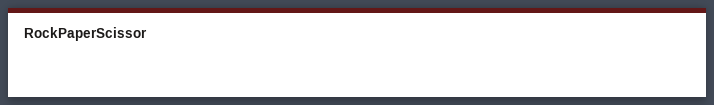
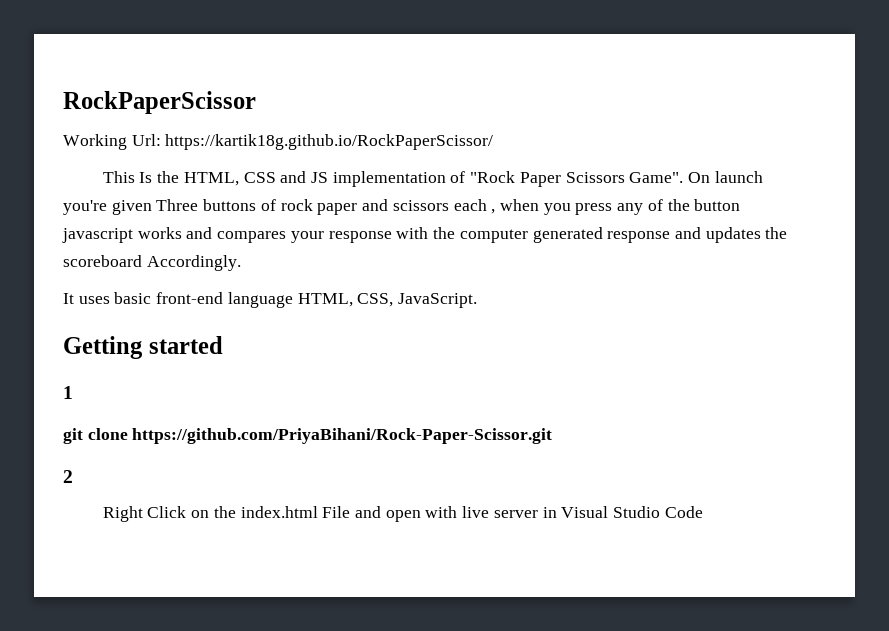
(147, 34) none -> [63,134,494,150] [102,171,763,187] [63,199,741,215] [62,227,788,243] [63,255,241,271] [63,292,478,308] [63,336,223,359] [63,386,73,399] [63,428,553,444] [63,470,73,483] [102,506,703,522] // Working Url: https://kartik18g.github.io/RockPaperScissor/ // This Is the HTML, CSS and JS implementation of "Rock Paper Scissors Game". On launch you're given Three buttons of rock paper and scissors each , when you press any of the button javascript works and compares your response with the computer generated response and updates the scoreboard Accordingly. // It uses basic front-end language HTML, CSS, JavaScript. // Getting started // 1 // git clone https://github.com/PriyaBihani/Rock-Paper-Scissor.git // 2 // Right Click on the index.html File and open with live server in Visual Studio Code

